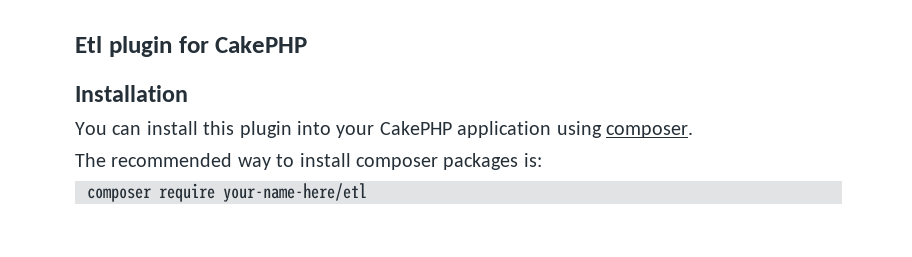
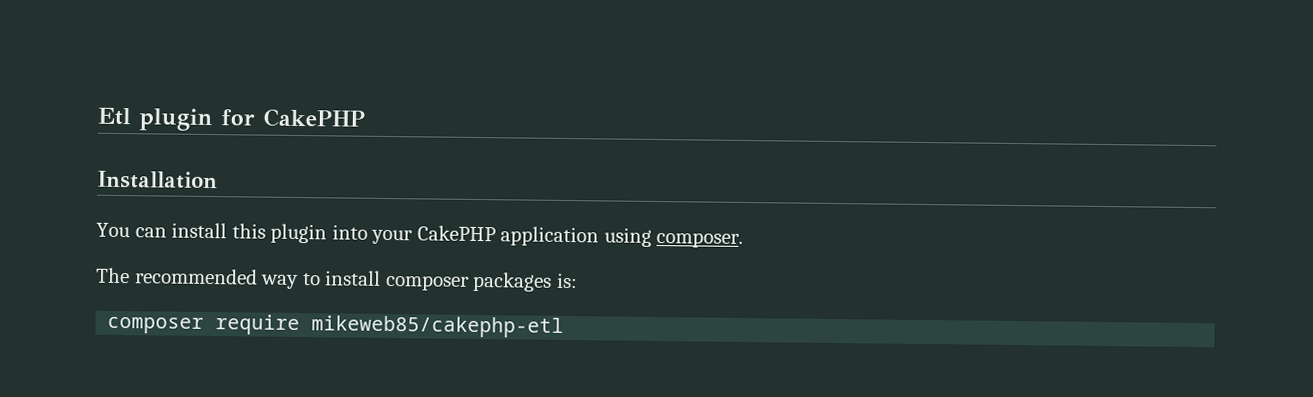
[223,183,367,202] your-name-here/etl -> [311,315,565,338] mikeweb85/cakephp-etl

